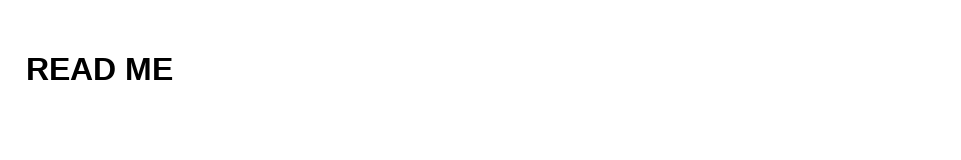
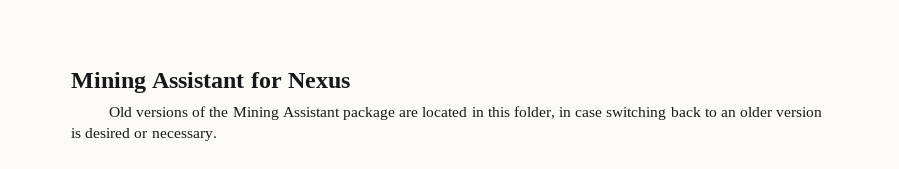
[26,58,173,80] READ ME -> [71,72,351,93] [108,106,823,120] [71,128,217,141] Mining Assistant for Nexus // Old versions of the Mining Assistant package are located in this folder, in case switching back to an older version is desired or necessary.

